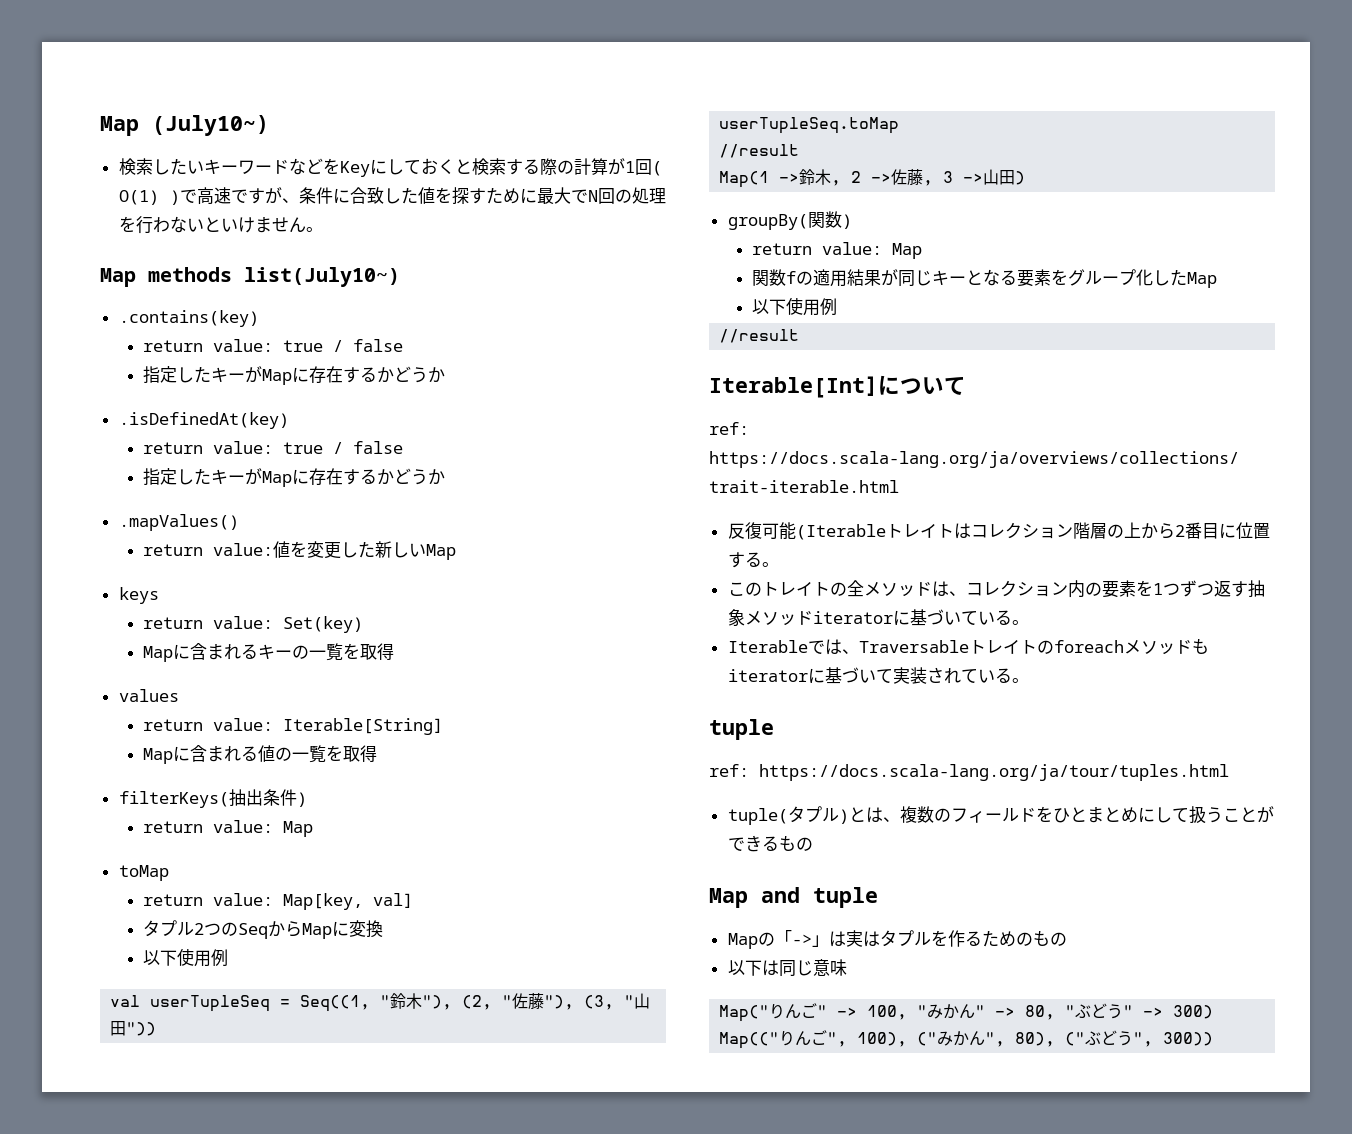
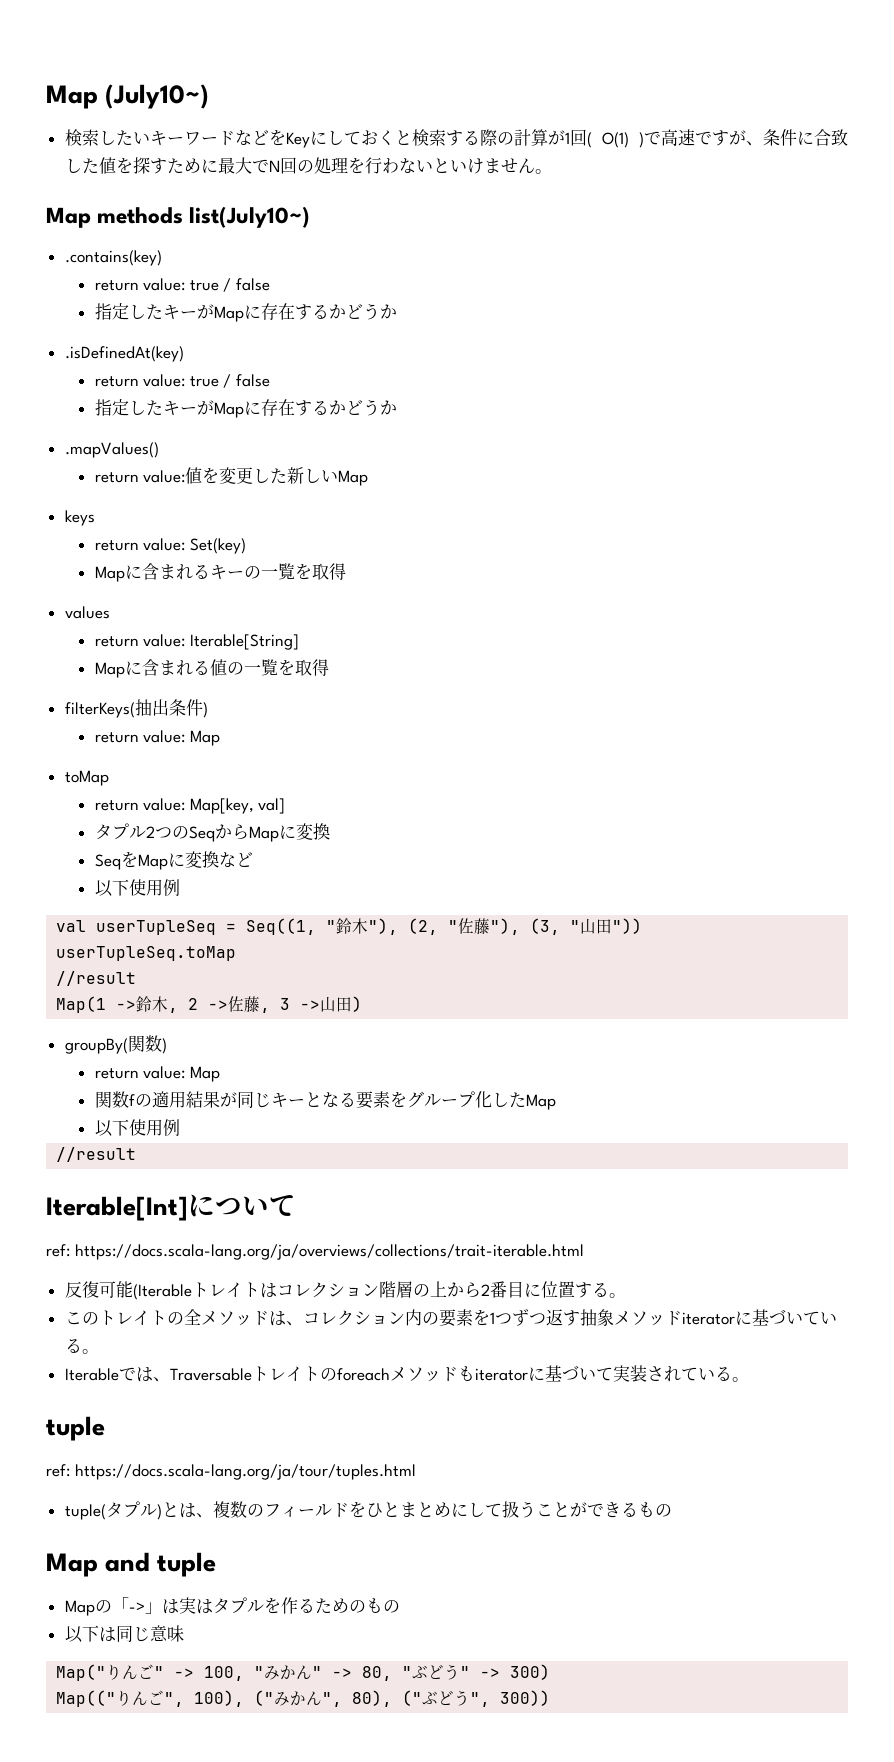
(384, 929) none -> [94,851,253,870] // SeqをMapに変換など

